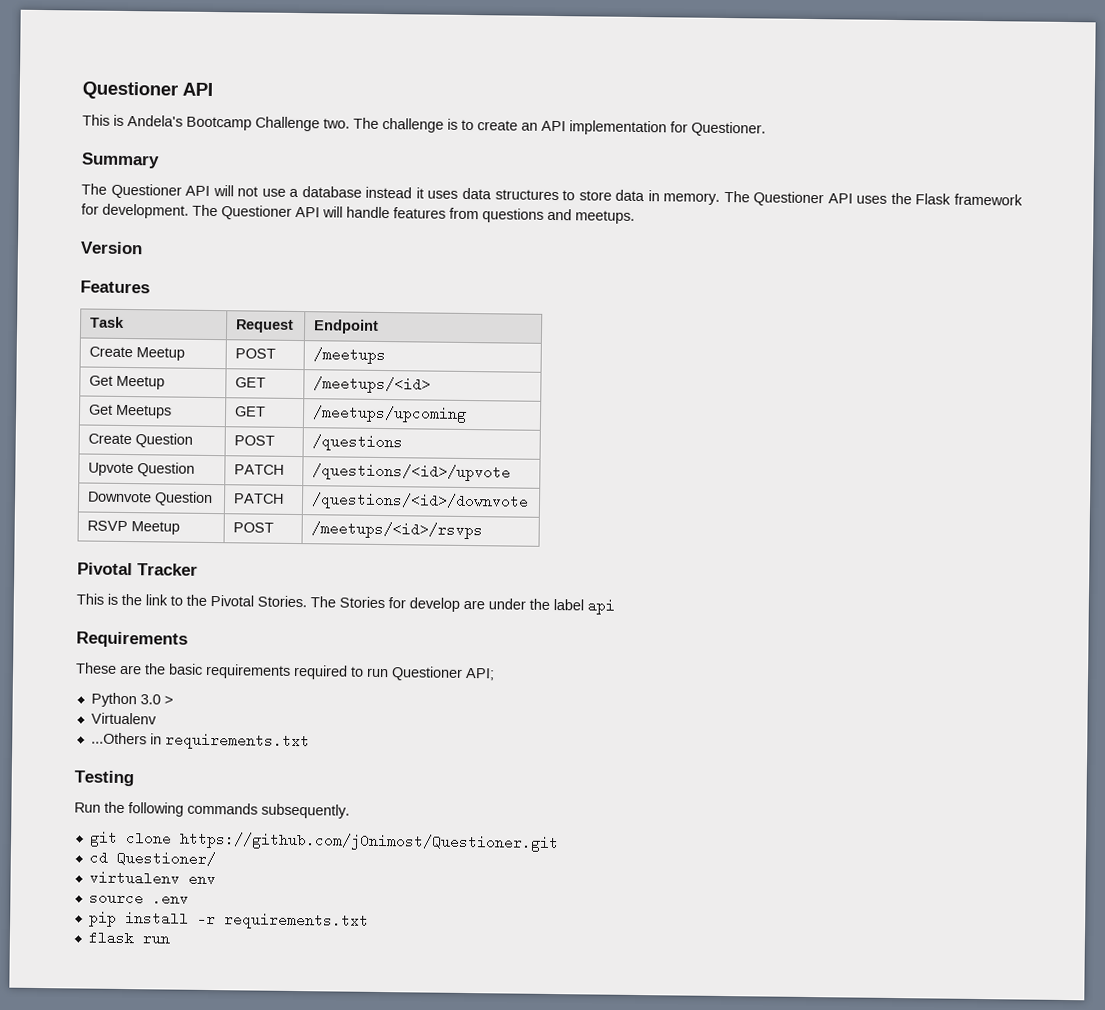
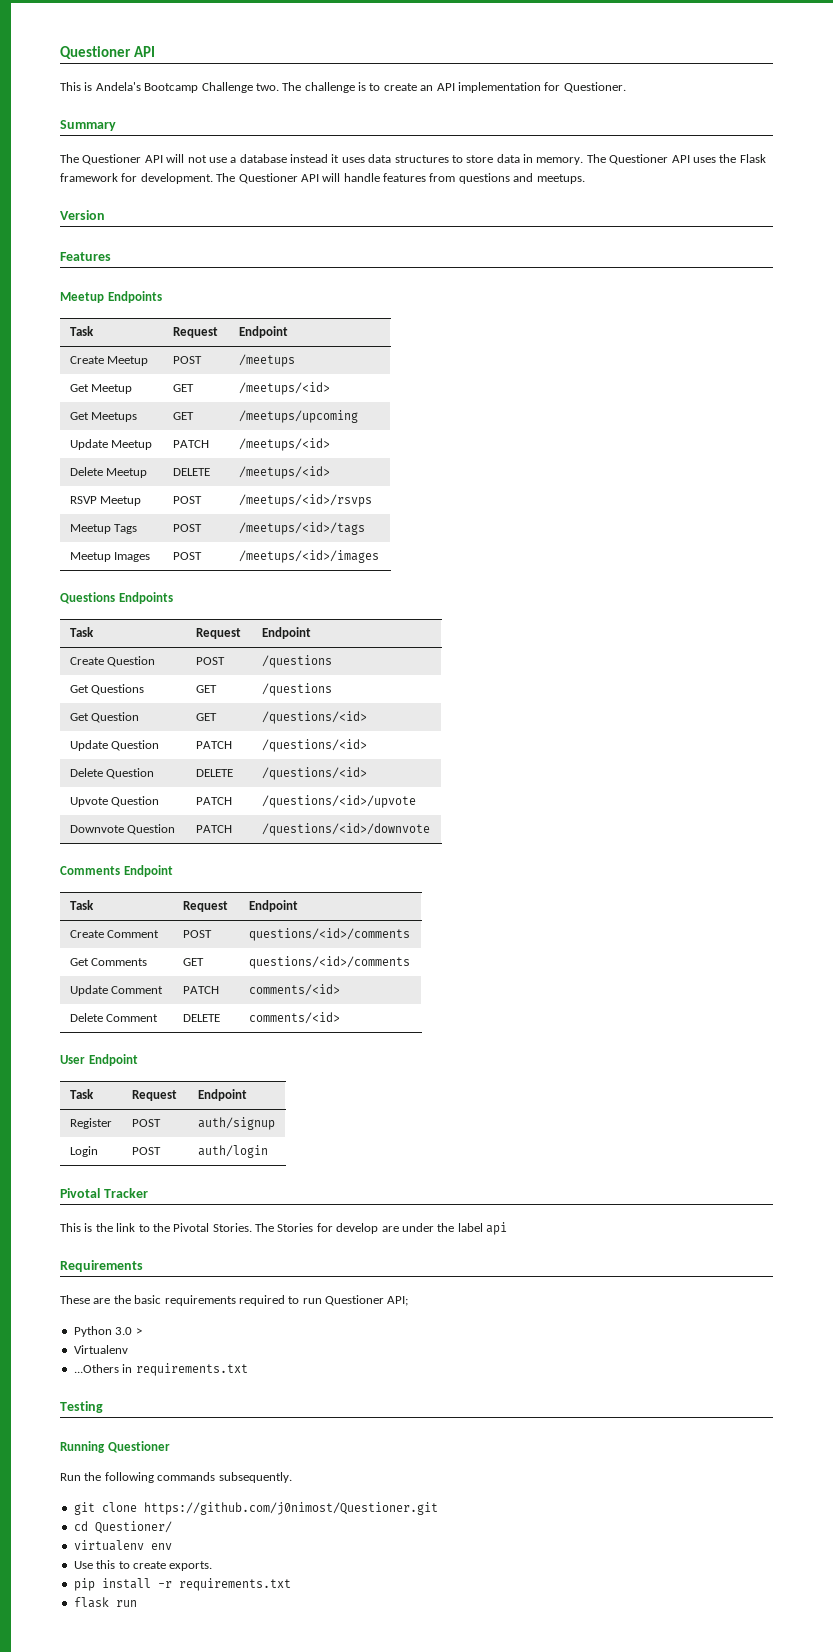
(150, 287) none -> [60,291,162,303] // Meetup Endpoints
[88,433,194,448] [234,435,276,446] [312,434,404,452] Create Question | POST | /questions -> [69,439,153,450] [172,440,209,448] [238,438,330,451] [69,467,148,478] [172,468,210,476] [238,466,330,479] [69,496,142,506] [172,496,202,504] [238,494,372,507] [69,524,138,534] [172,524,202,532] [238,522,365,535] [69,552,151,562] [172,552,202,560] [238,550,379,563] [60,592,173,604] [69,627,94,637] [195,628,241,639] [261,627,311,639] [69,656,156,667] [195,657,225,665] [261,655,332,668] [69,684,145,695] [195,685,217,693] [261,683,332,696] [69,712,140,723] [195,713,217,721] [261,711,367,724] [69,740,160,751] [195,741,232,749] [261,739,367,752] [69,768,155,779] [195,769,233,777] [261,767,367,780] Update Meetup | PATCH | /meetups/<id> // Delete Meetup | DELETE | /meetups/<id> // RSVP Meetup | POST | /meetups/<id>/rsvps // Meetup Tags | POST | /meetups/<id>/tags // Meetup Images | POST | /meetups/<id>/images // Questions Endpoints // Task | Request | Endpoint // Create Question | POST | /questions // Get Questions | GET | /questions // Get Question | GET | /questions/<id> // Update Question | PATCH | /questions/<id> // Delete Question | DELETE | /questions/<id>
[87,520,181,535] [233,522,275,533] [311,521,484,540] // RSVP Meetup | POST | /meetups/<id>/rsvps -> [60,865,173,877] [69,900,94,910] [182,901,228,912] [248,900,298,912] [69,930,160,938] [182,930,212,938] [248,928,410,941] [69,958,148,966] [182,958,204,966] [248,956,410,969] [69,985,164,996] [182,986,219,994] [248,984,340,996] [69,1013,159,1022] [182,1014,220,1022] [248,1012,340,1024] [60,1054,138,1066] [69,1089,94,1099] [131,1090,177,1101] [197,1089,247,1101] [69,1118,112,1129] [131,1119,161,1127] [197,1117,275,1130] [69,1146,98,1157] [131,1147,161,1155] [197,1145,268,1158] // Comments Endpoint // Task | Request | Endpoint // Create Comment | POST | questions/<id>/comments // Get Comments | GET | questions/<id>/comments // Update Comment | PATCH | comments/<id> // Delete Comment | DELETE | comments/<id> // User Endpoint // Task | Request | Endpoint // Register | POST | auth/signup // Login | POST | auth/login
(134, 778) none -> [60,1441,170,1453] // Running Questioner
[88,890,189,906] source .env -> [73,1560,213,1571] Use this to create exports.

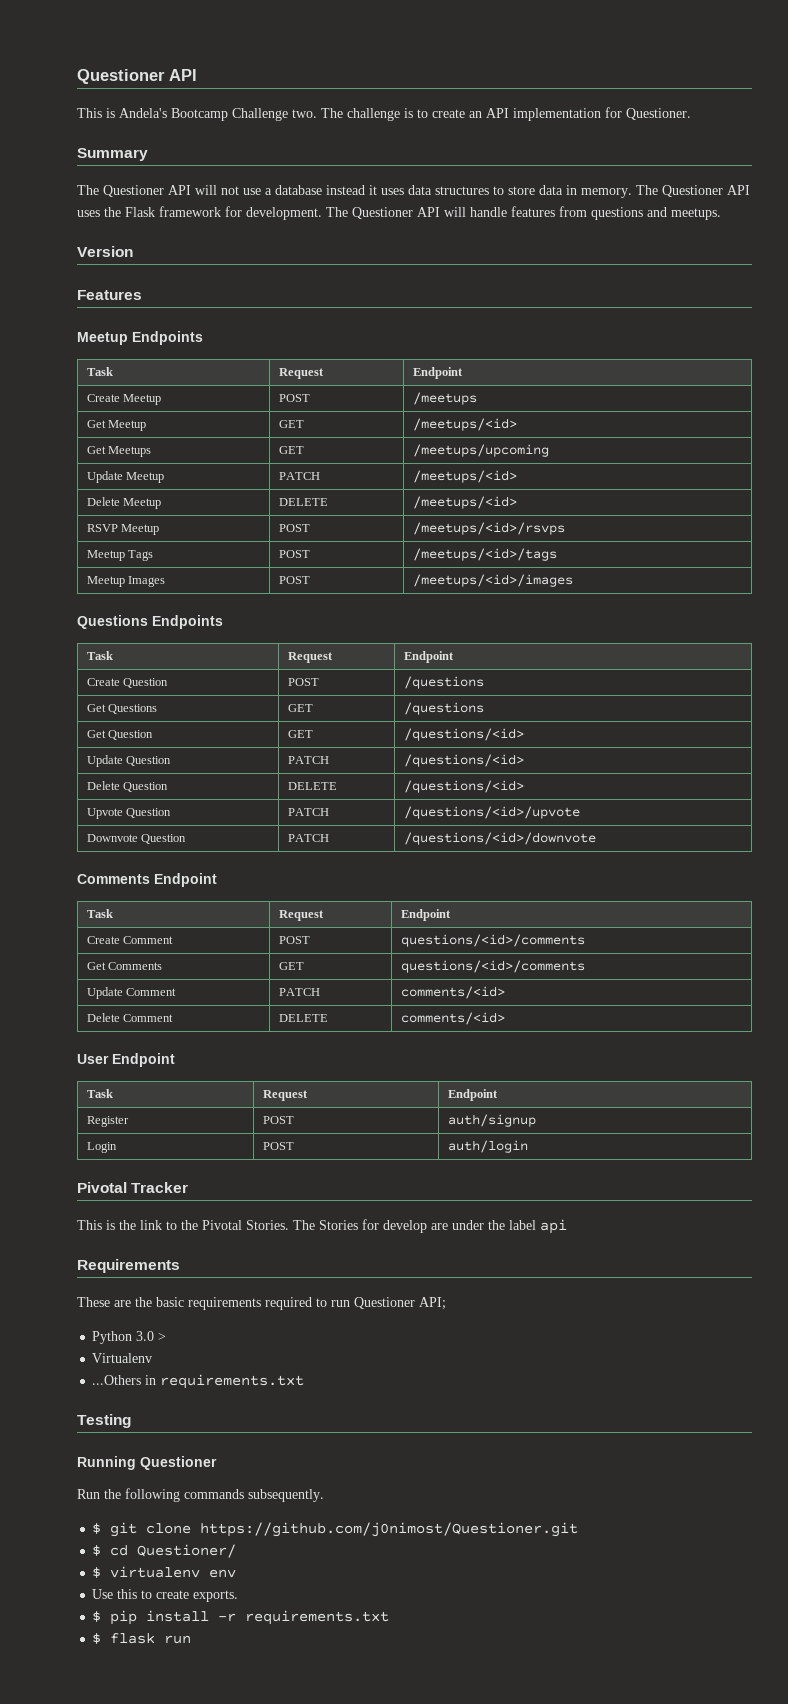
(292, 1477) none -> [92,1523,102,1534] $
(438, 1508) none -> [92,1545,102,1556] $
(172, 1527) none -> [92,1567,102,1578] $
(213, 1566) none -> [92,1611,102,1622] $
(291, 1584) none -> [92,1633,102,1644] $

